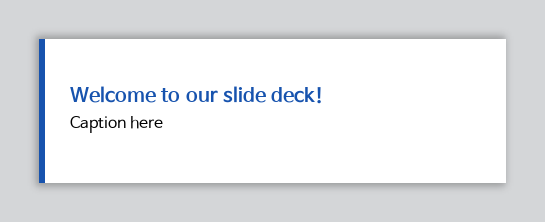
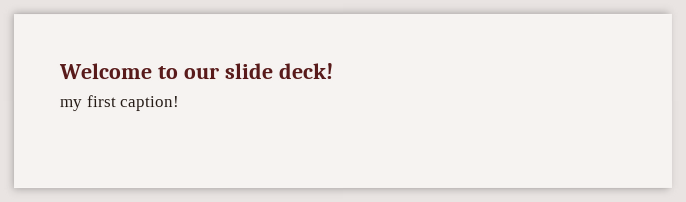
[70,116,164,133] Caption here -> [59,95,181,112] my first caption!

